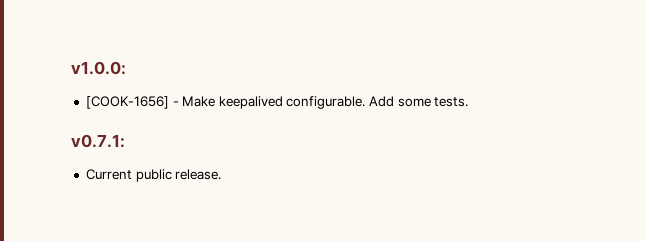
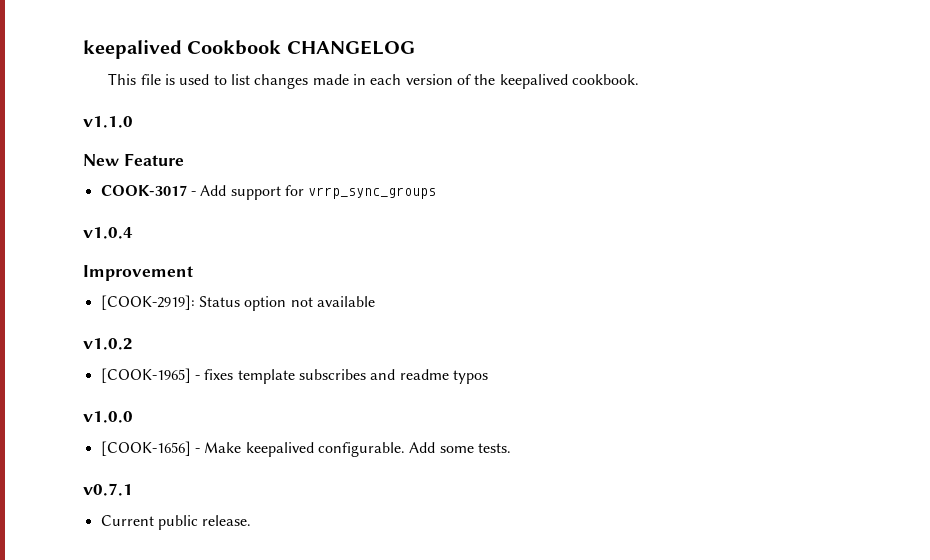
[71,61,126,75] v1.0.0: -> [83,40,415,59] [108,73,639,89] [83,116,133,128] [83,153,184,166] [100,185,437,200] [83,227,133,239] [83,265,193,281] [100,295,375,311] [83,338,133,350] [100,368,488,384] [83,411,133,423] keepalived Cookbook CHANGELOG // This file is used to list changes made in each version of the keepalived cookbook. // v1.1.0 // New Feature // COOK-3017 - Add support for vrrp_sync_groups // v1.0.4 // Improvement // [COOK-2919]: Status option not available // v1.0.2 // [COOK-1965] - fixes template subscribes and readme typos // v1.0.0
[71,134,125,148] v0.7.1: -> [83,483,133,496] v0.7.1

